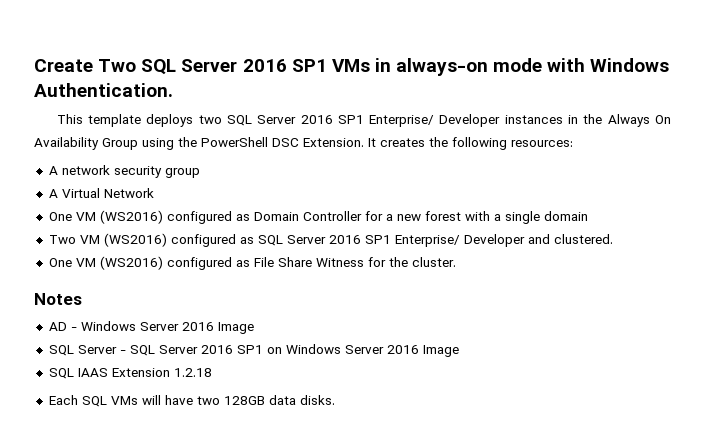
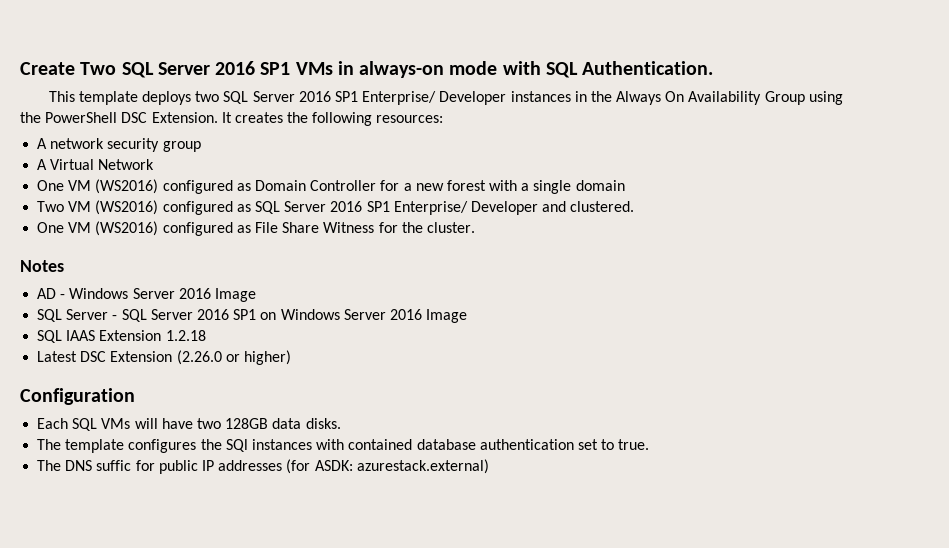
[590,58,670,72] Windows -> [545,62,578,78] SQL
(212, 372) none -> [37,350,291,365] [20,388,135,405] // Latest DSC Extension (2.26.0 or higher) // Configuration
(335, 400) none -> [37,439,650,453] [37,459,489,474] // The template configures the SQl instances with contained database authentication set to true. // The DNS suffic for public IP addresses (for ASDK: azurestack.external)

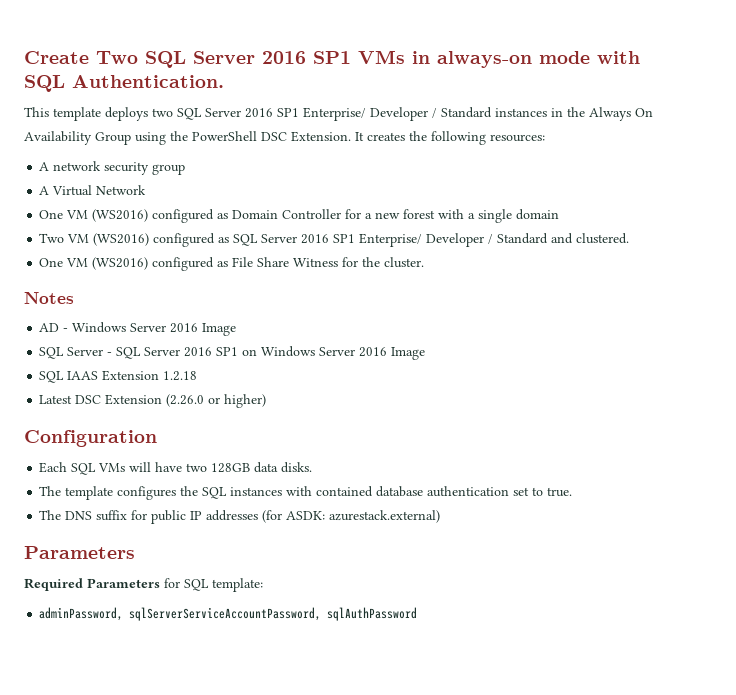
(507, 98) none -> [432,107,492,118] / Standard
(538, 208) none -> [488,233,549,244] / Standard
[225,439,248,452] SQl -> [202,487,228,499] SQL
[96,460,132,471] suffic -> [96,510,128,521] suffix
(489, 466) none -> [24,546,135,559] [24,578,263,592] [39,607,418,621] // Parameters // Required Parameters for SQL template: // adminPassword, sqlServerServiceAccountPassword, sqlAuthPassword

